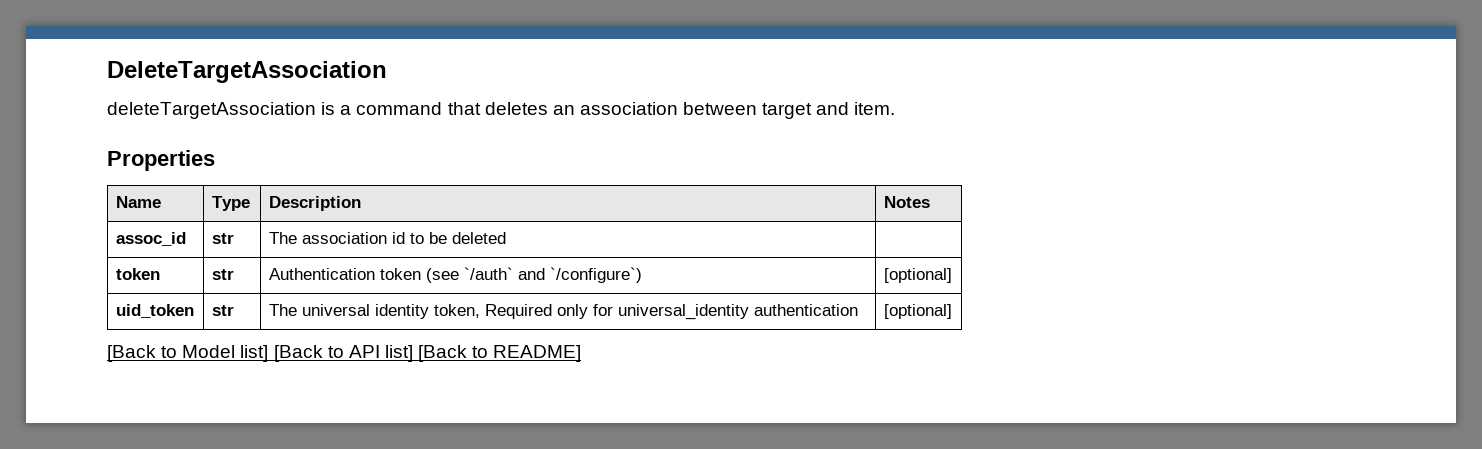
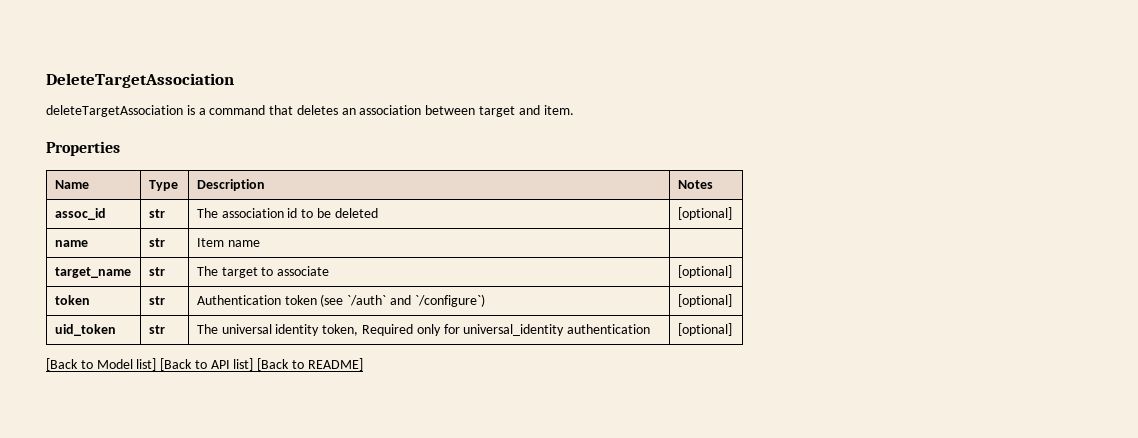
(506, 238) none -> [677,207,732,220] [54,240,88,247] [148,238,165,247] [196,238,260,247] [54,267,131,278] [148,267,165,276] [196,266,330,278] [677,265,732,278] [optional] // name | str | Item name | // target_name | str | The target to associate | [optional]

